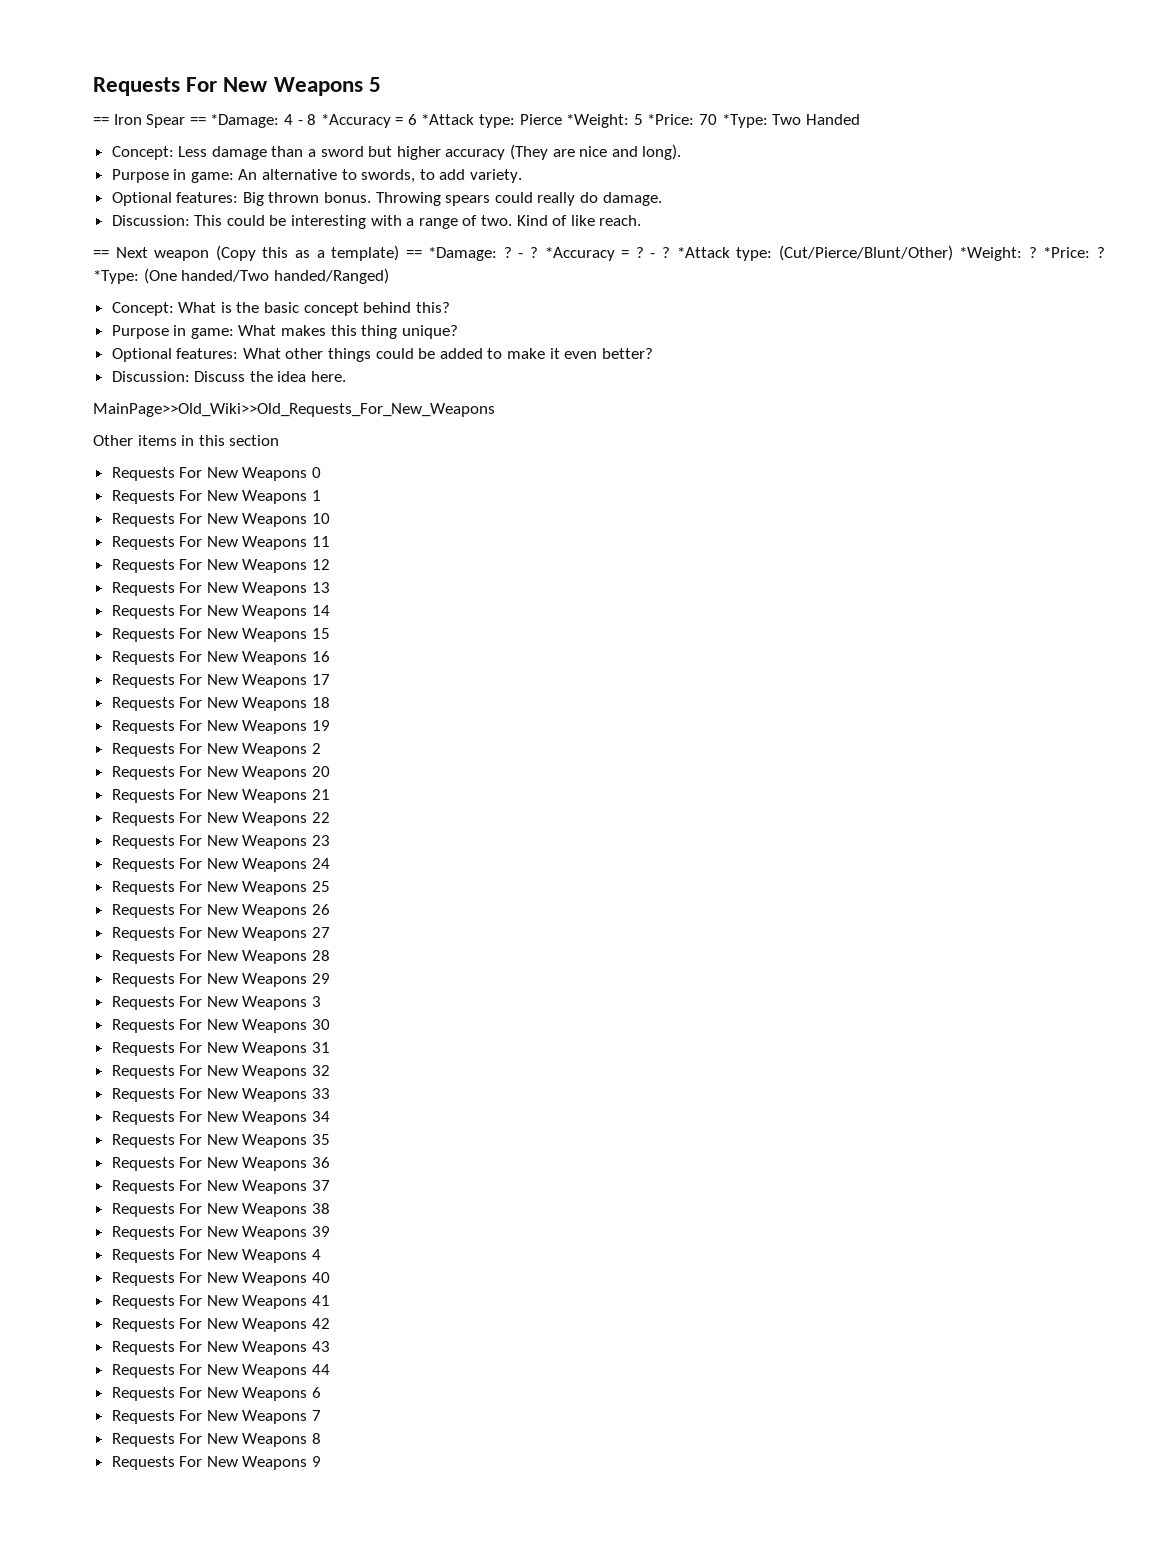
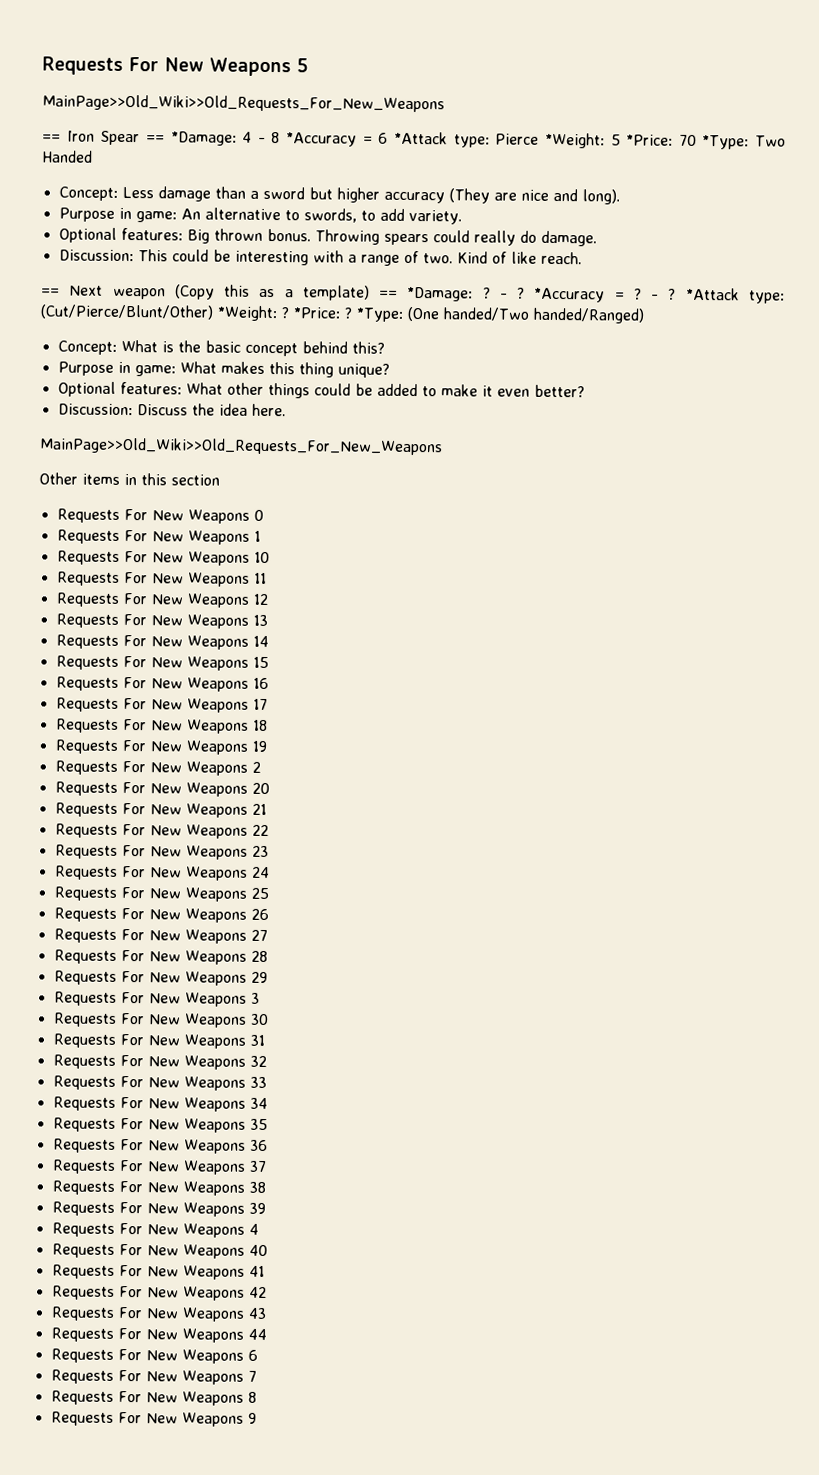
(381, 84) none -> [42,94,445,113] // MainPage>>Old_Wiki>>Old_Requests_For_New_Weapons

